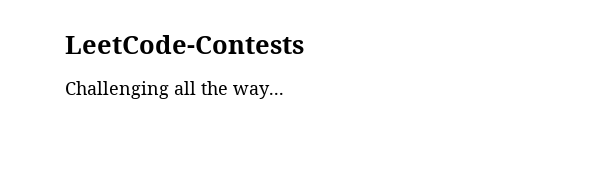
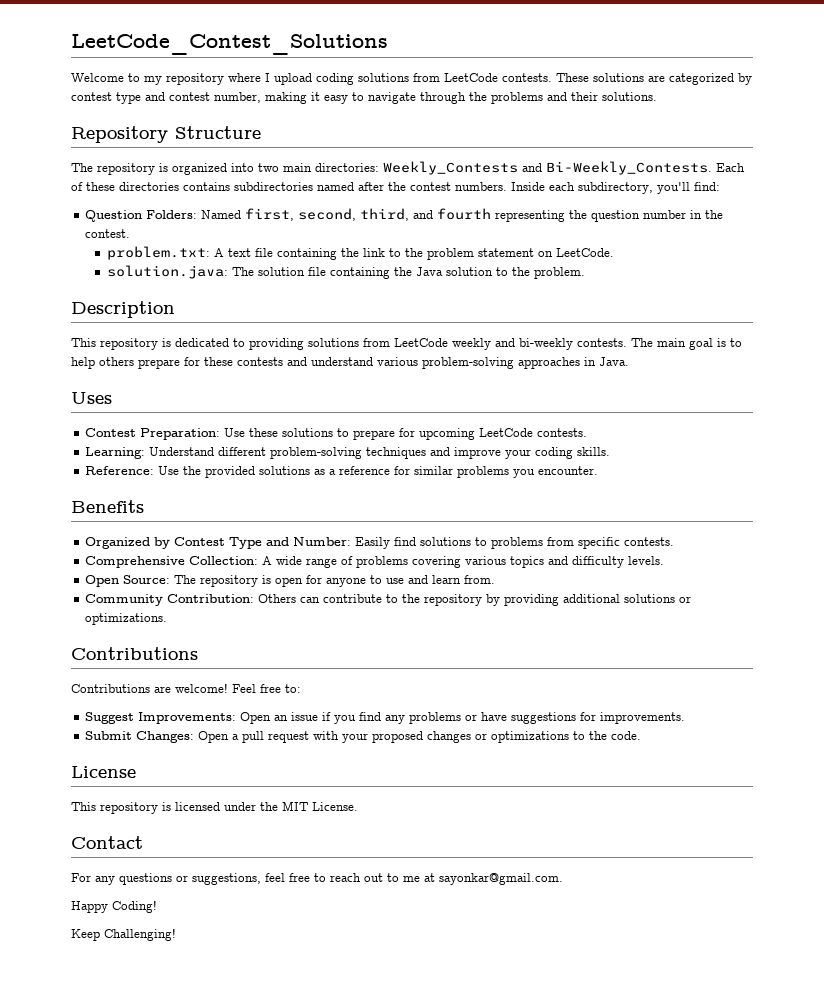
[65,35,304,54] [65,81,284,99] LeetCode-Contests // Challenging all the way... -> [71,34,388,55] [71,73,752,85] [71,92,657,104] [71,126,261,143] [71,161,745,175] [71,182,720,194] [85,208,724,222] [85,229,131,238] [106,246,614,260] [106,265,585,279] [71,301,175,318] [71,338,742,350] [71,357,629,369] [71,392,112,404] [85,428,588,440] [85,447,611,459] [85,466,599,478] [71,500,144,513] [85,537,675,549] [85,556,665,568] [85,575,496,587] [85,594,692,606] [85,613,168,625] [71,647,198,660] [71,683,301,693] [85,712,686,724] [85,731,642,743] [71,766,136,778] [71,801,358,814] [71,836,143,849] [71,873,563,885] [71,900,157,913] [71,928,176,941] LeetCode_Contest_Solutions // Welcome to my repository where I upload coding solutions from LeetCode contests. These solutions are categorized by contest type and contest number, making it easy to navigate through the problems and their solutions. // Repository Structure // The repository is organized into two main directories: Weekly_Contests and Bi-Weekly_Contests. Each of these directories contains subdirectories named after the contest numbers. Inside each subdirectory, you'll find: // Question Folders: Named first, second, third, and fourth representing the question number in the contest. // problem.txt: A text file containing the link to the problem statement on LeetCode. // solution.java: The solution file containing the Java solution to the problem. // Description // This repository is dedicated to providing solutions from LeetCode weekly and bi-weekly contests. The main goal is to help others prepare for these contests and understand various problem-solving approaches in Java. // Uses // Contest Preparation: Use these solutions to prepare for upcoming LeetCode contests. // Learning: Understand different problem-solving techniques and improve your coding skills. // Reference: Use the provided solutions as a reference for similar problems you encounter. // Benefits // Organized by Contest Type and Number: Easily find solutions to problems from specific contests. // Comprehensive Collection: A wide range of problems covering various topics and difficulty levels. // Open Source: The repository is open for anyone to use and learn from. // Community Contribution: Others can contribute to the repository by providing additional solutions or optimizations. // Contributions // Contributions are welcome! Feel free to: // Suggest Improvements: Open an issue if you find any problems or have suggestions for improvements. // Submit Changes: Open a pull request with your proposed changes or optimizations to the code. // License // This repository is licensed under the MIT License. // Contact // For any questions or suggestions, feel free to reach out to me at sayonkar@gmail.com. // Happy Coding! // Keep Challenging!

